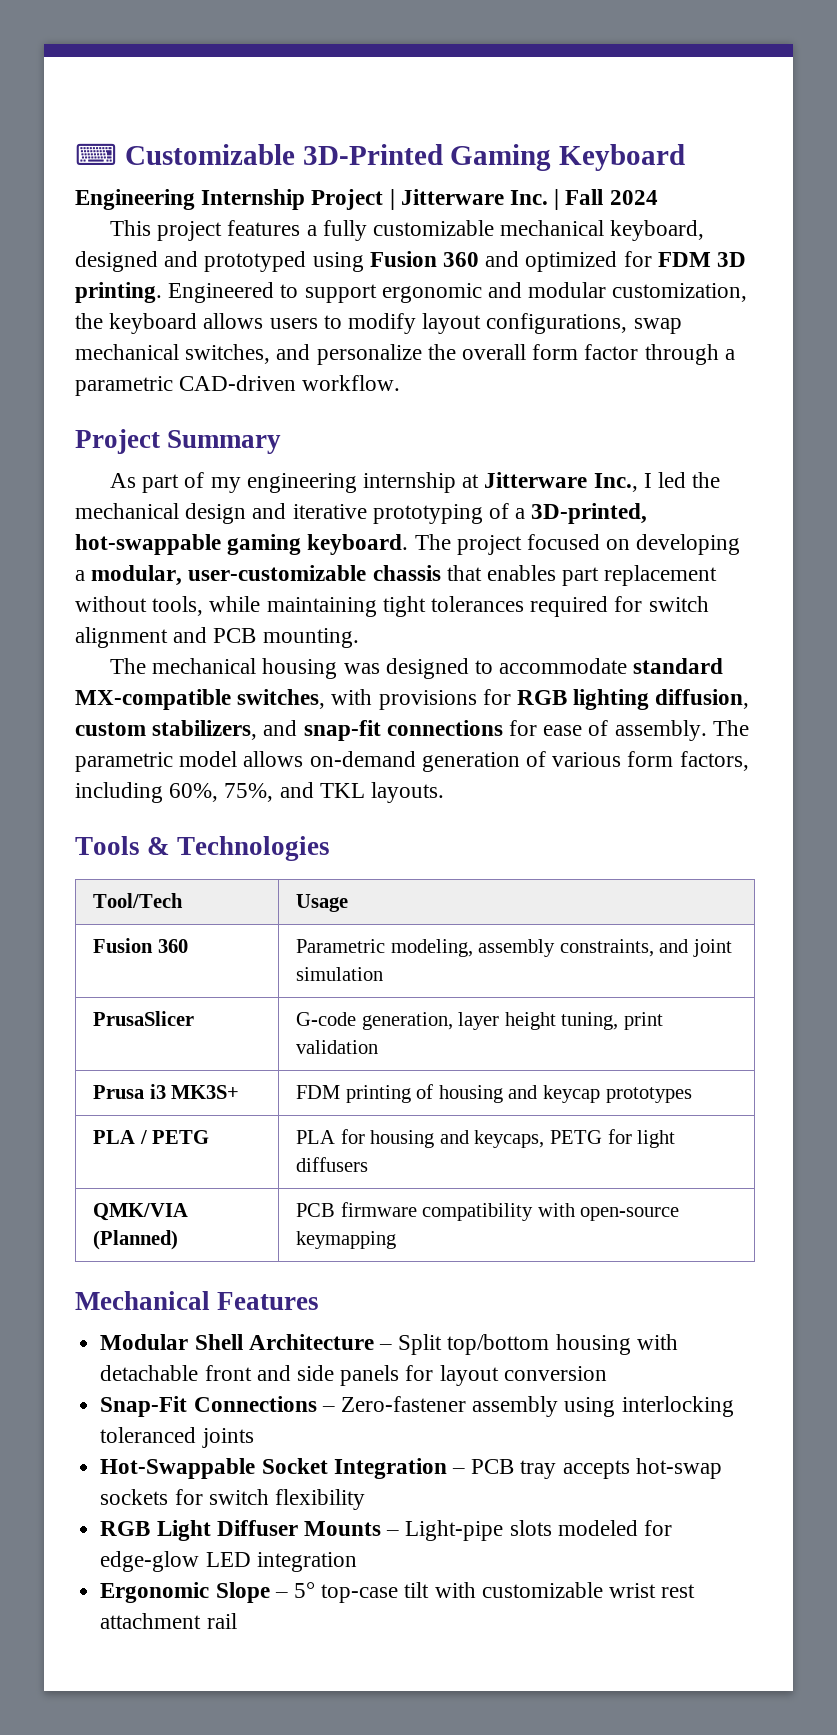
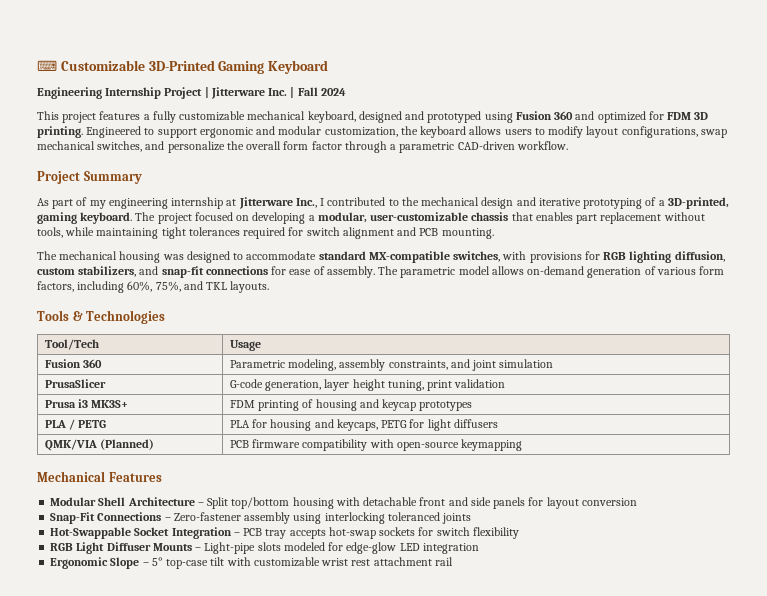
[658,472,687,488] led -> [327,197,399,206] contributed to
[75,534,221,555] hot-swappable -> (729, 203) none

